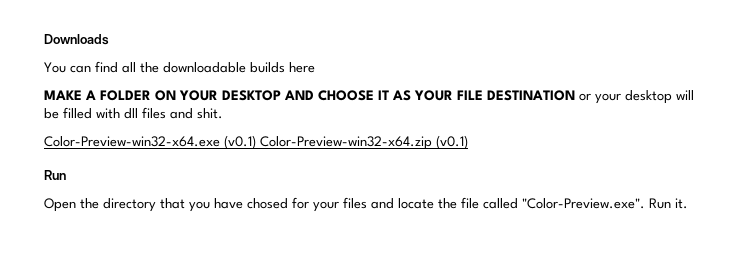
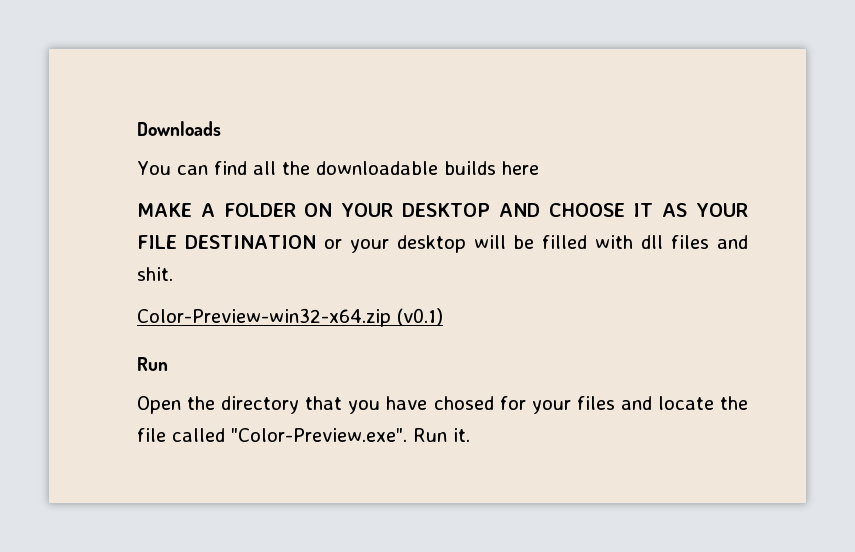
[44,135,256,149] Color-Preview-win32-x64.exe (v0.1) -> (173, 274) none

